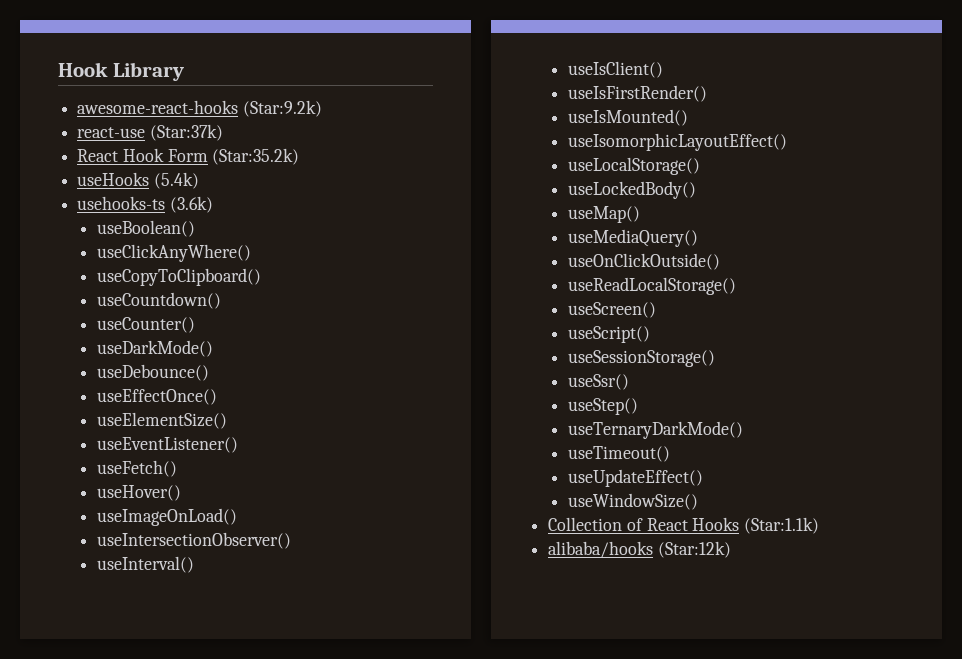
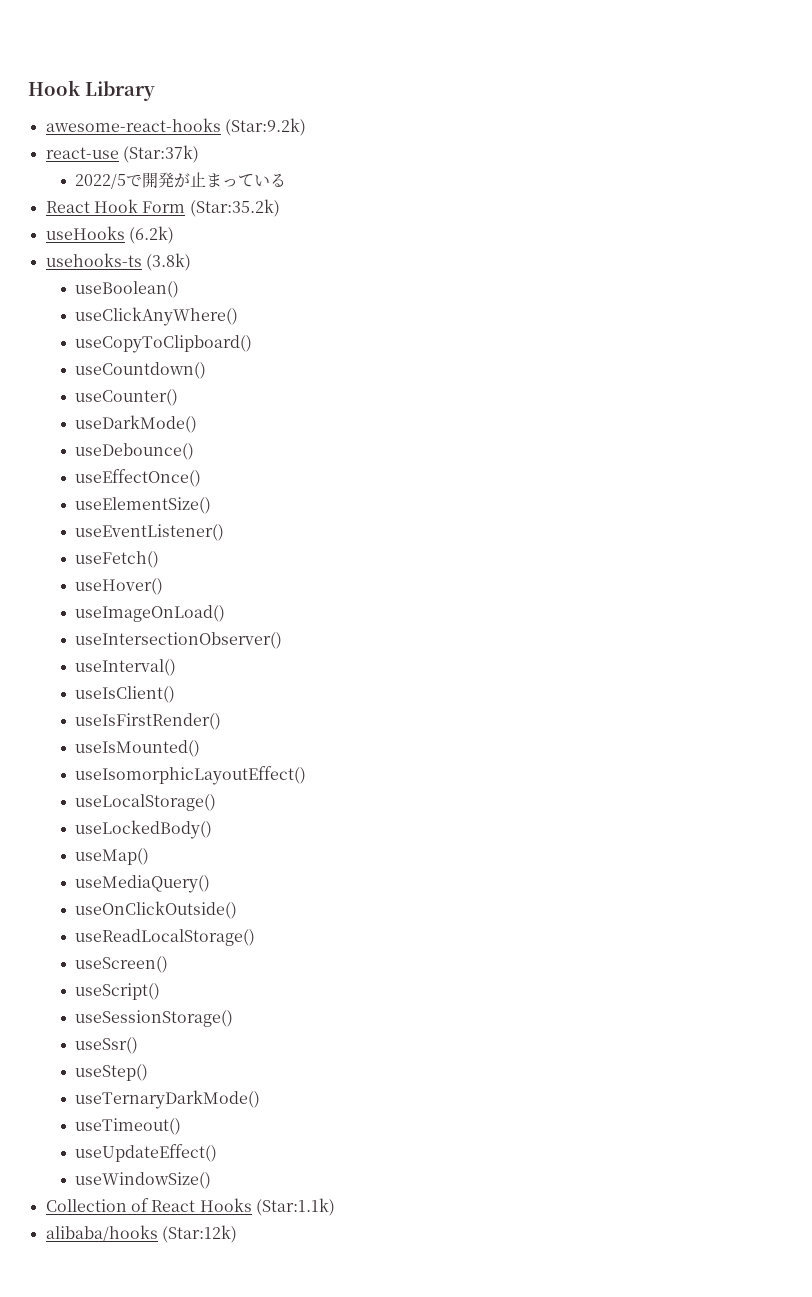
(223, 132) none -> [75,172,287,189] // 2022/5で開発が止まっている
[153,172,199,189] (5.4k) -> [128,226,174,244] (6.2k)
[169,196,213,213] (3.6k) -> [145,253,191,271] (3.8k)

